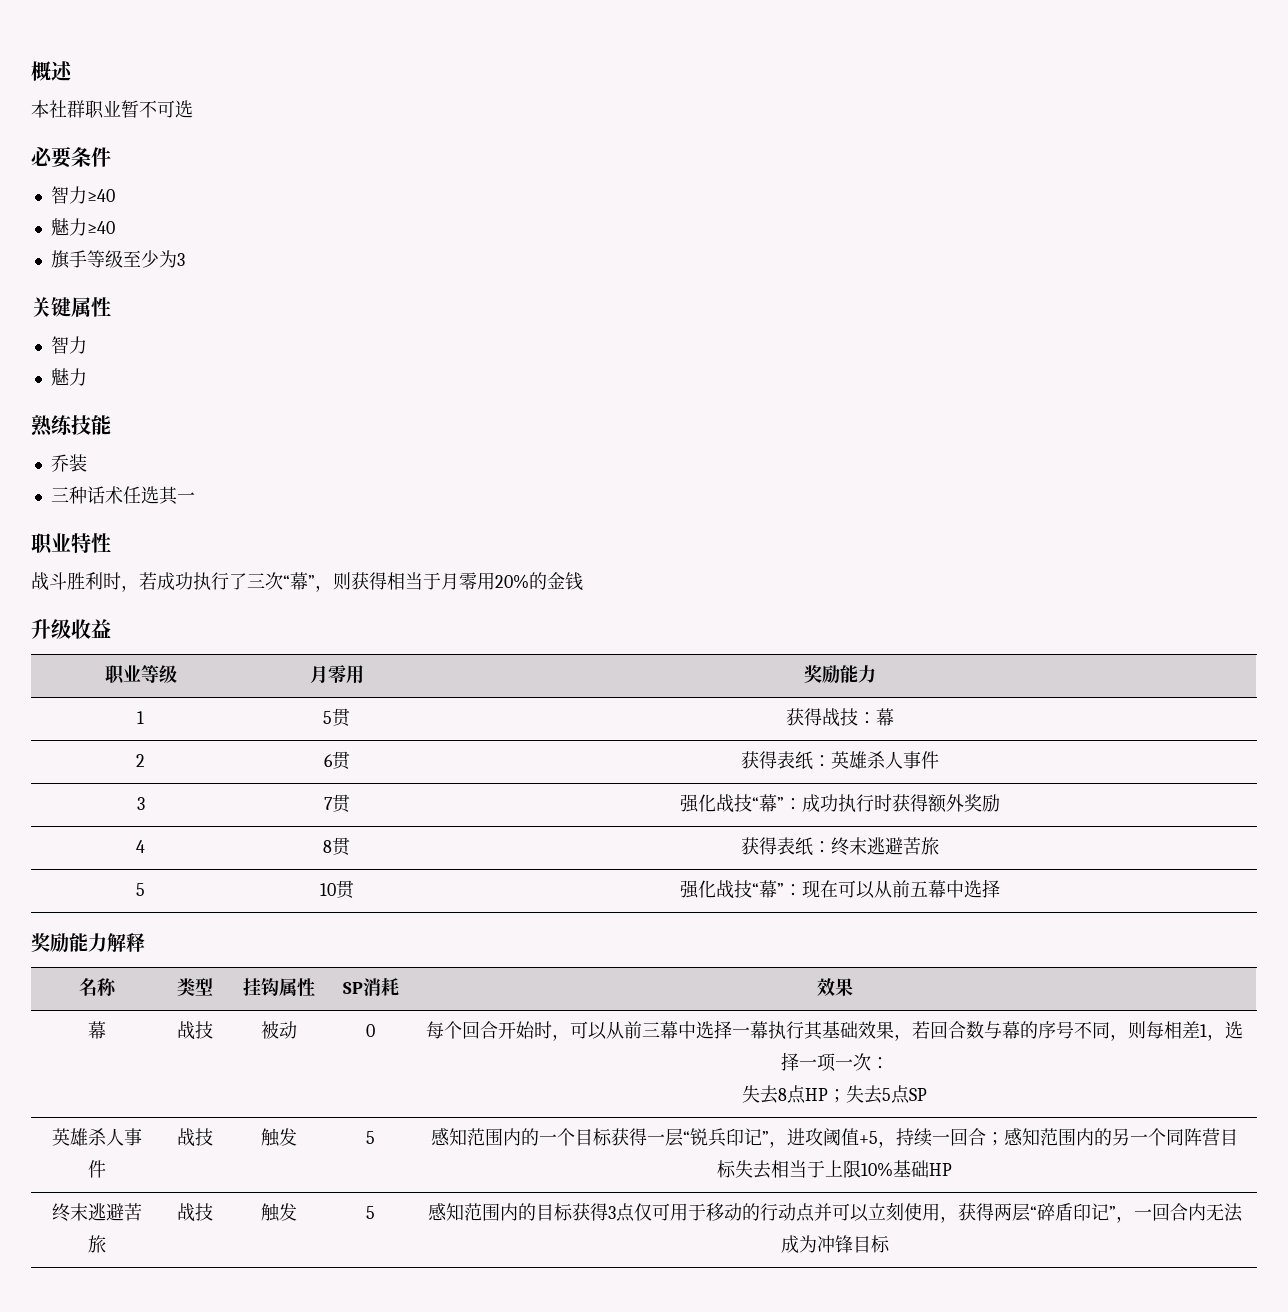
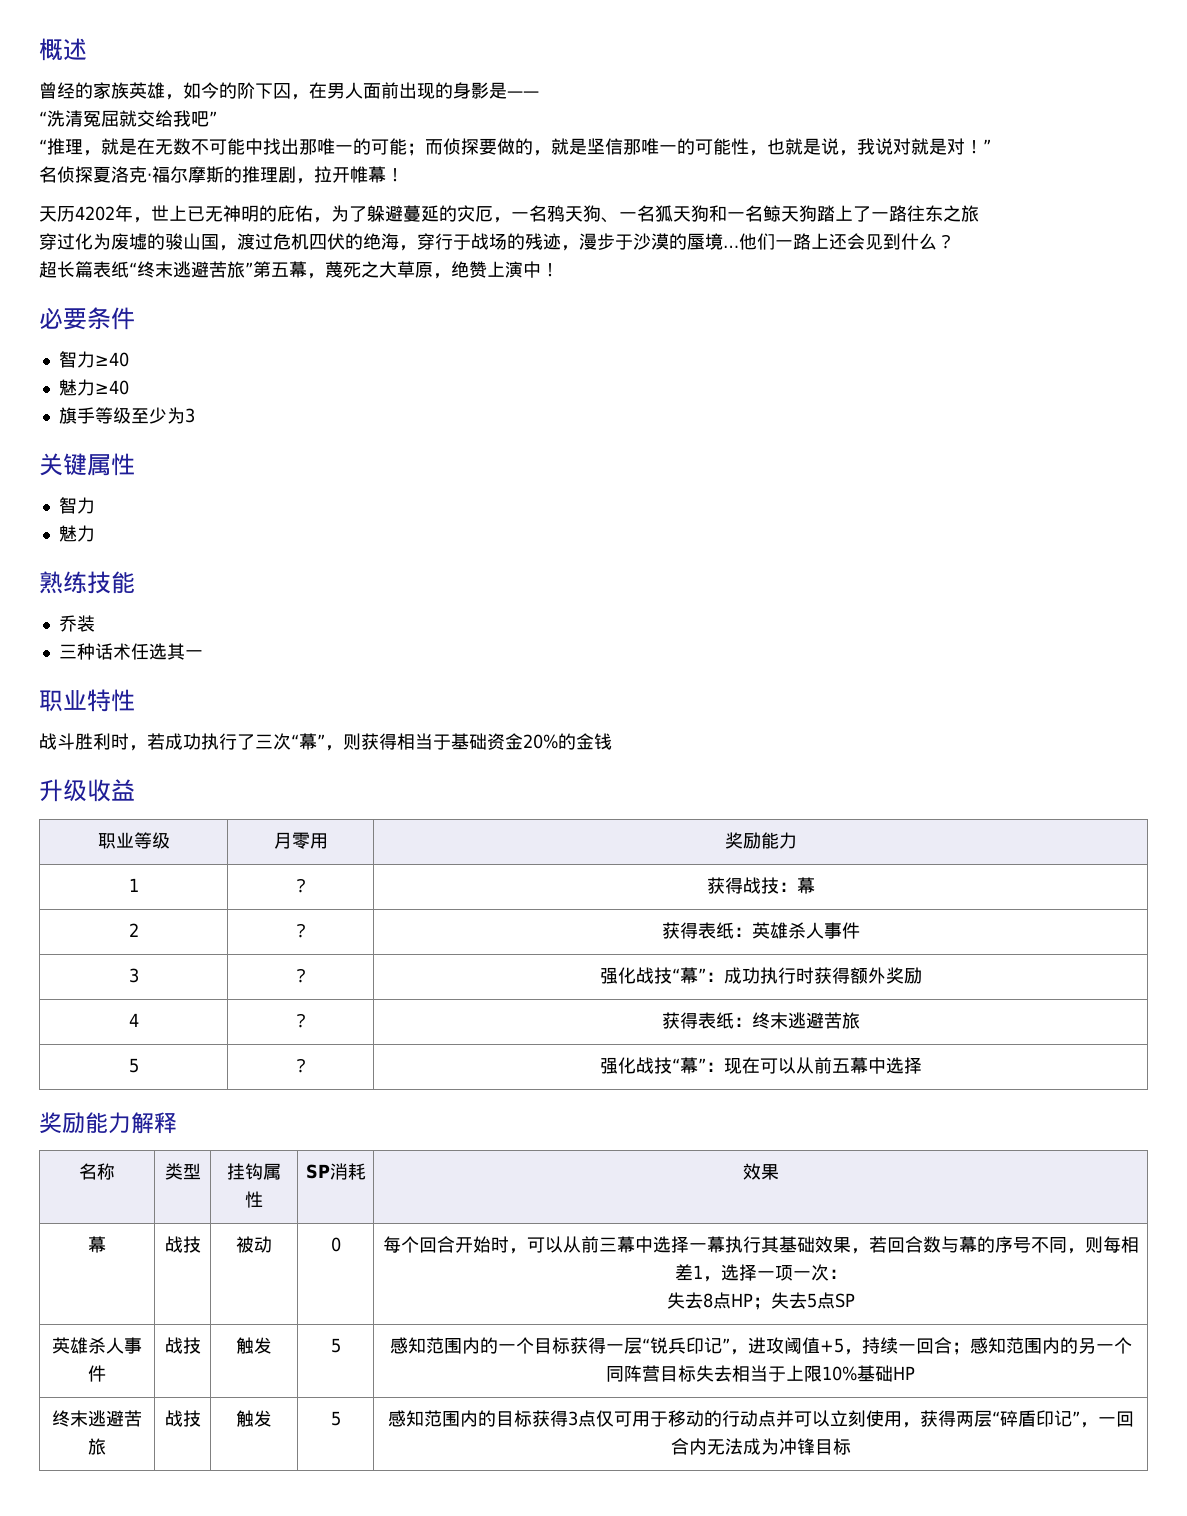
[31,100,193,119] 本社群职业暂不可选 -> [39,82,539,100] [39,110,217,127] [39,138,991,156] [39,166,404,184] [39,205,979,223] [39,233,955,251] [39,261,559,279] 曾经的家族英雄，如今的阶下囚，在男人面前出现的身影是—— // “洗清冤屈就交给我吧” // “推理，就是在无数不可能中找出那唯一的可能；而侦探要做的，就是坚信那唯一的可能性，也就是说，我说对就是对！” // 名侦探夏洛克·福尔摩斯的推理剧，拉开帷幕！ // 天历4202年，世上已无神明的庇佑，为了躲避蔓延的灾厄，一名鸦天狗、一名狐天狗和一名鲸天狗踏上了一路往东之旅 // 穿过化为废墟的骏山国，渡过危机四伏的绝海，穿行于战场的残迹，漫步于沙漠的蜃境…他们一路上还会见到什么？ // 超长篇表纸“终末逃避苦旅”第五幕，蔑死之大草原，绝赞上演中！
[441,572,495,590] 月零用 -> [451,733,523,750] 基础资金
[323,708,351,727] 5贯 -> [291,878,310,893] ？
[323,751,351,770] 6贯 -> [291,923,310,938] ？
[323,794,351,813] 7贯 -> [291,968,310,983] ？
[323,837,351,856] 8贯 -> [291,1013,310,1028] ？
[319,880,355,899] 10贯 -> [291,1058,310,1073] ？

